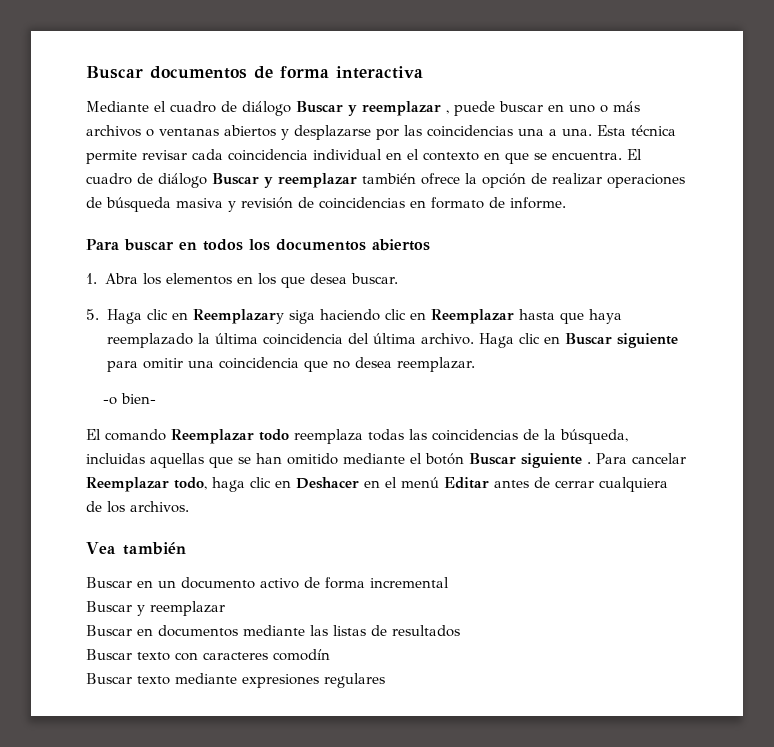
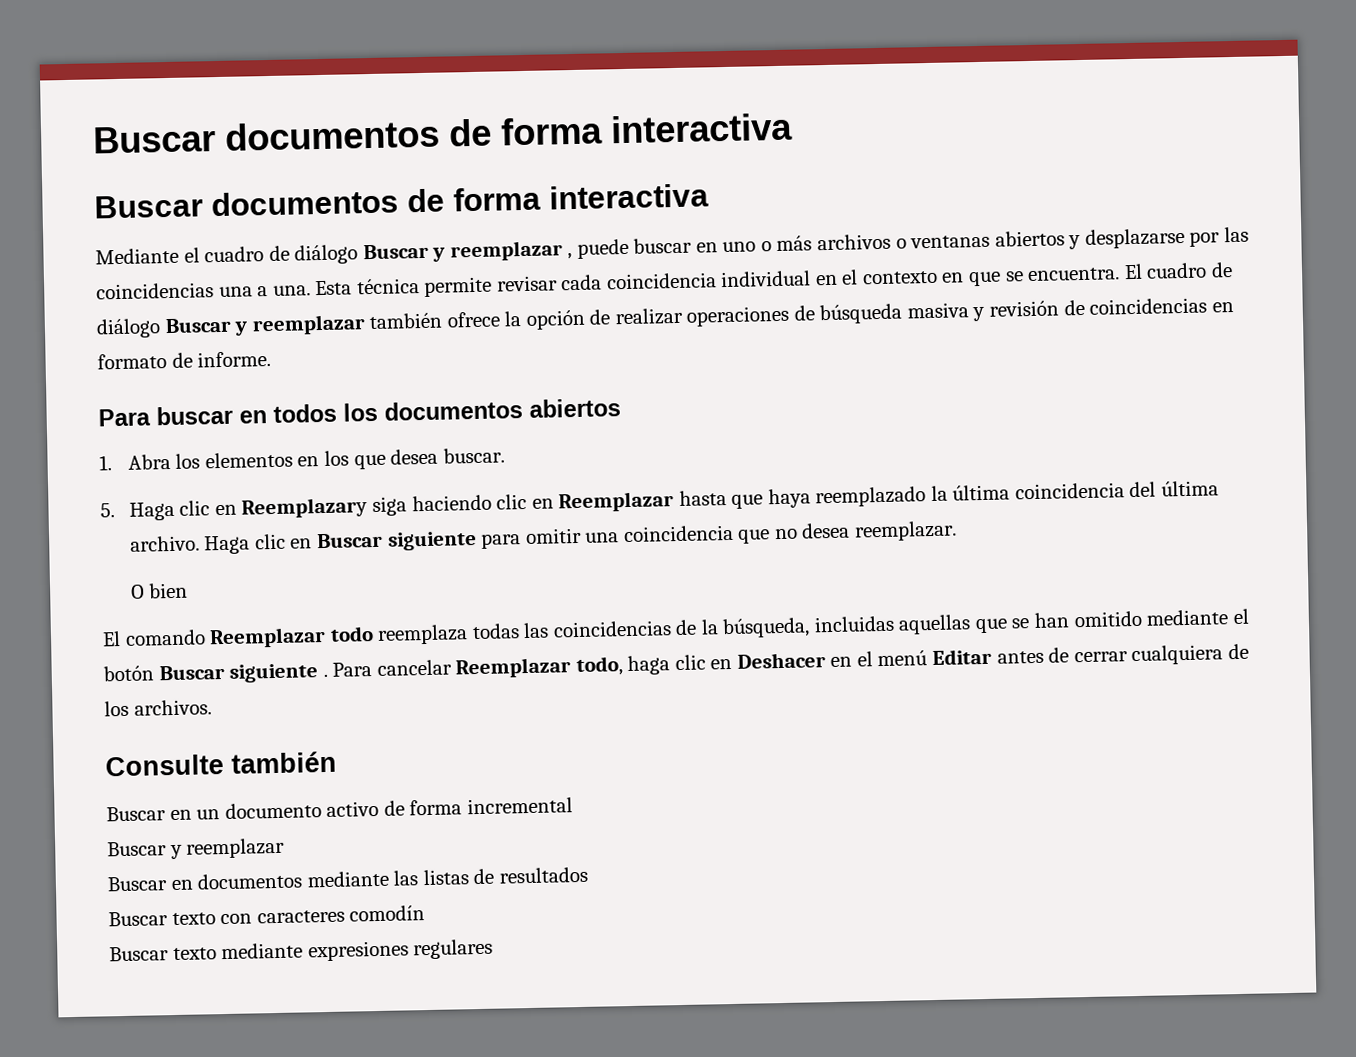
[86,66,423,79] Buscar documentos de forma interactiva -> [92,112,793,154] [94,183,709,219] Buscar documentos de forma interactiva // Buscar documentos de forma interactiva
[102,393,156,405] -o bien- -> [130,582,189,599] O bien
[86,542,116,554] Vea -> [105,754,224,777] Consulte

